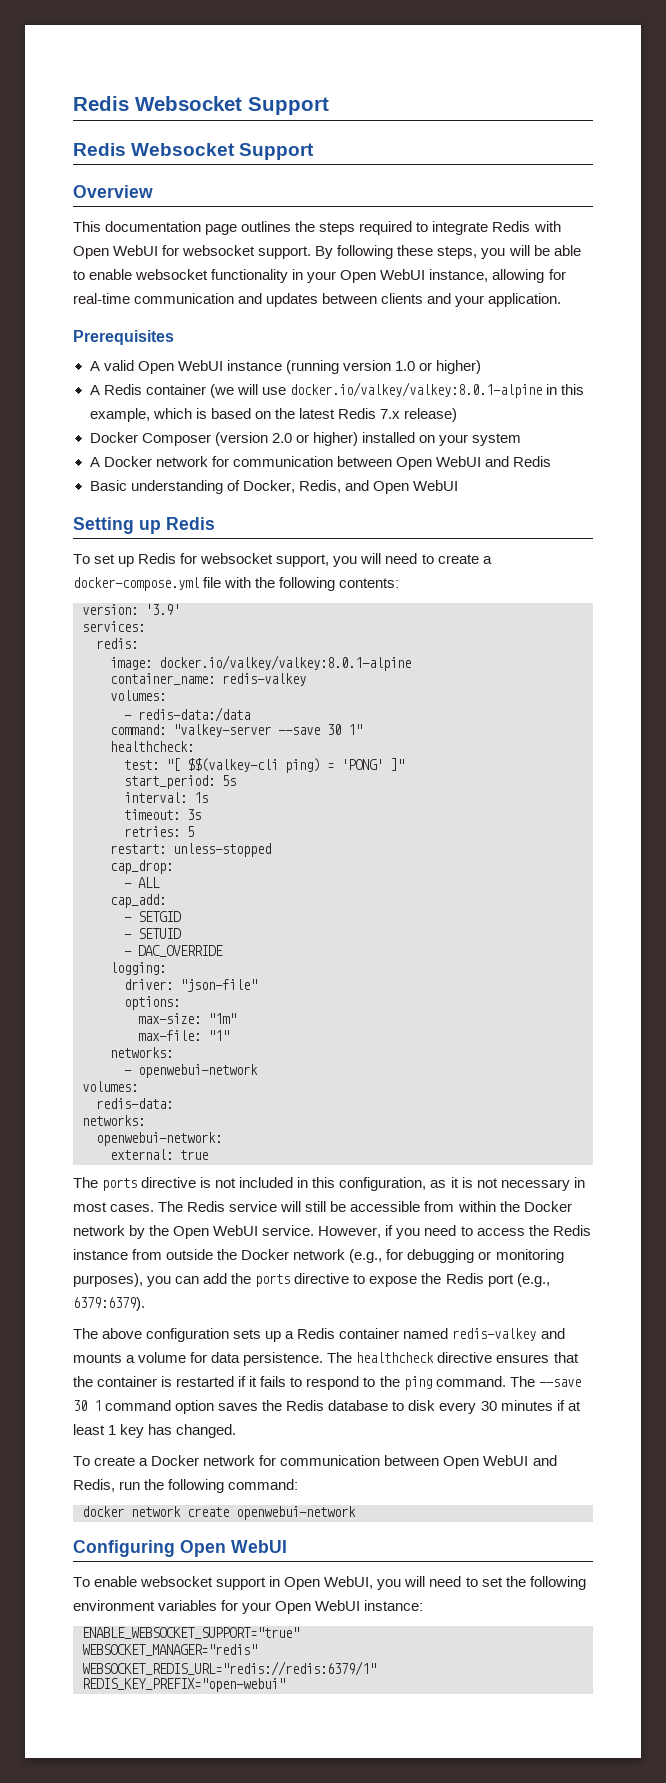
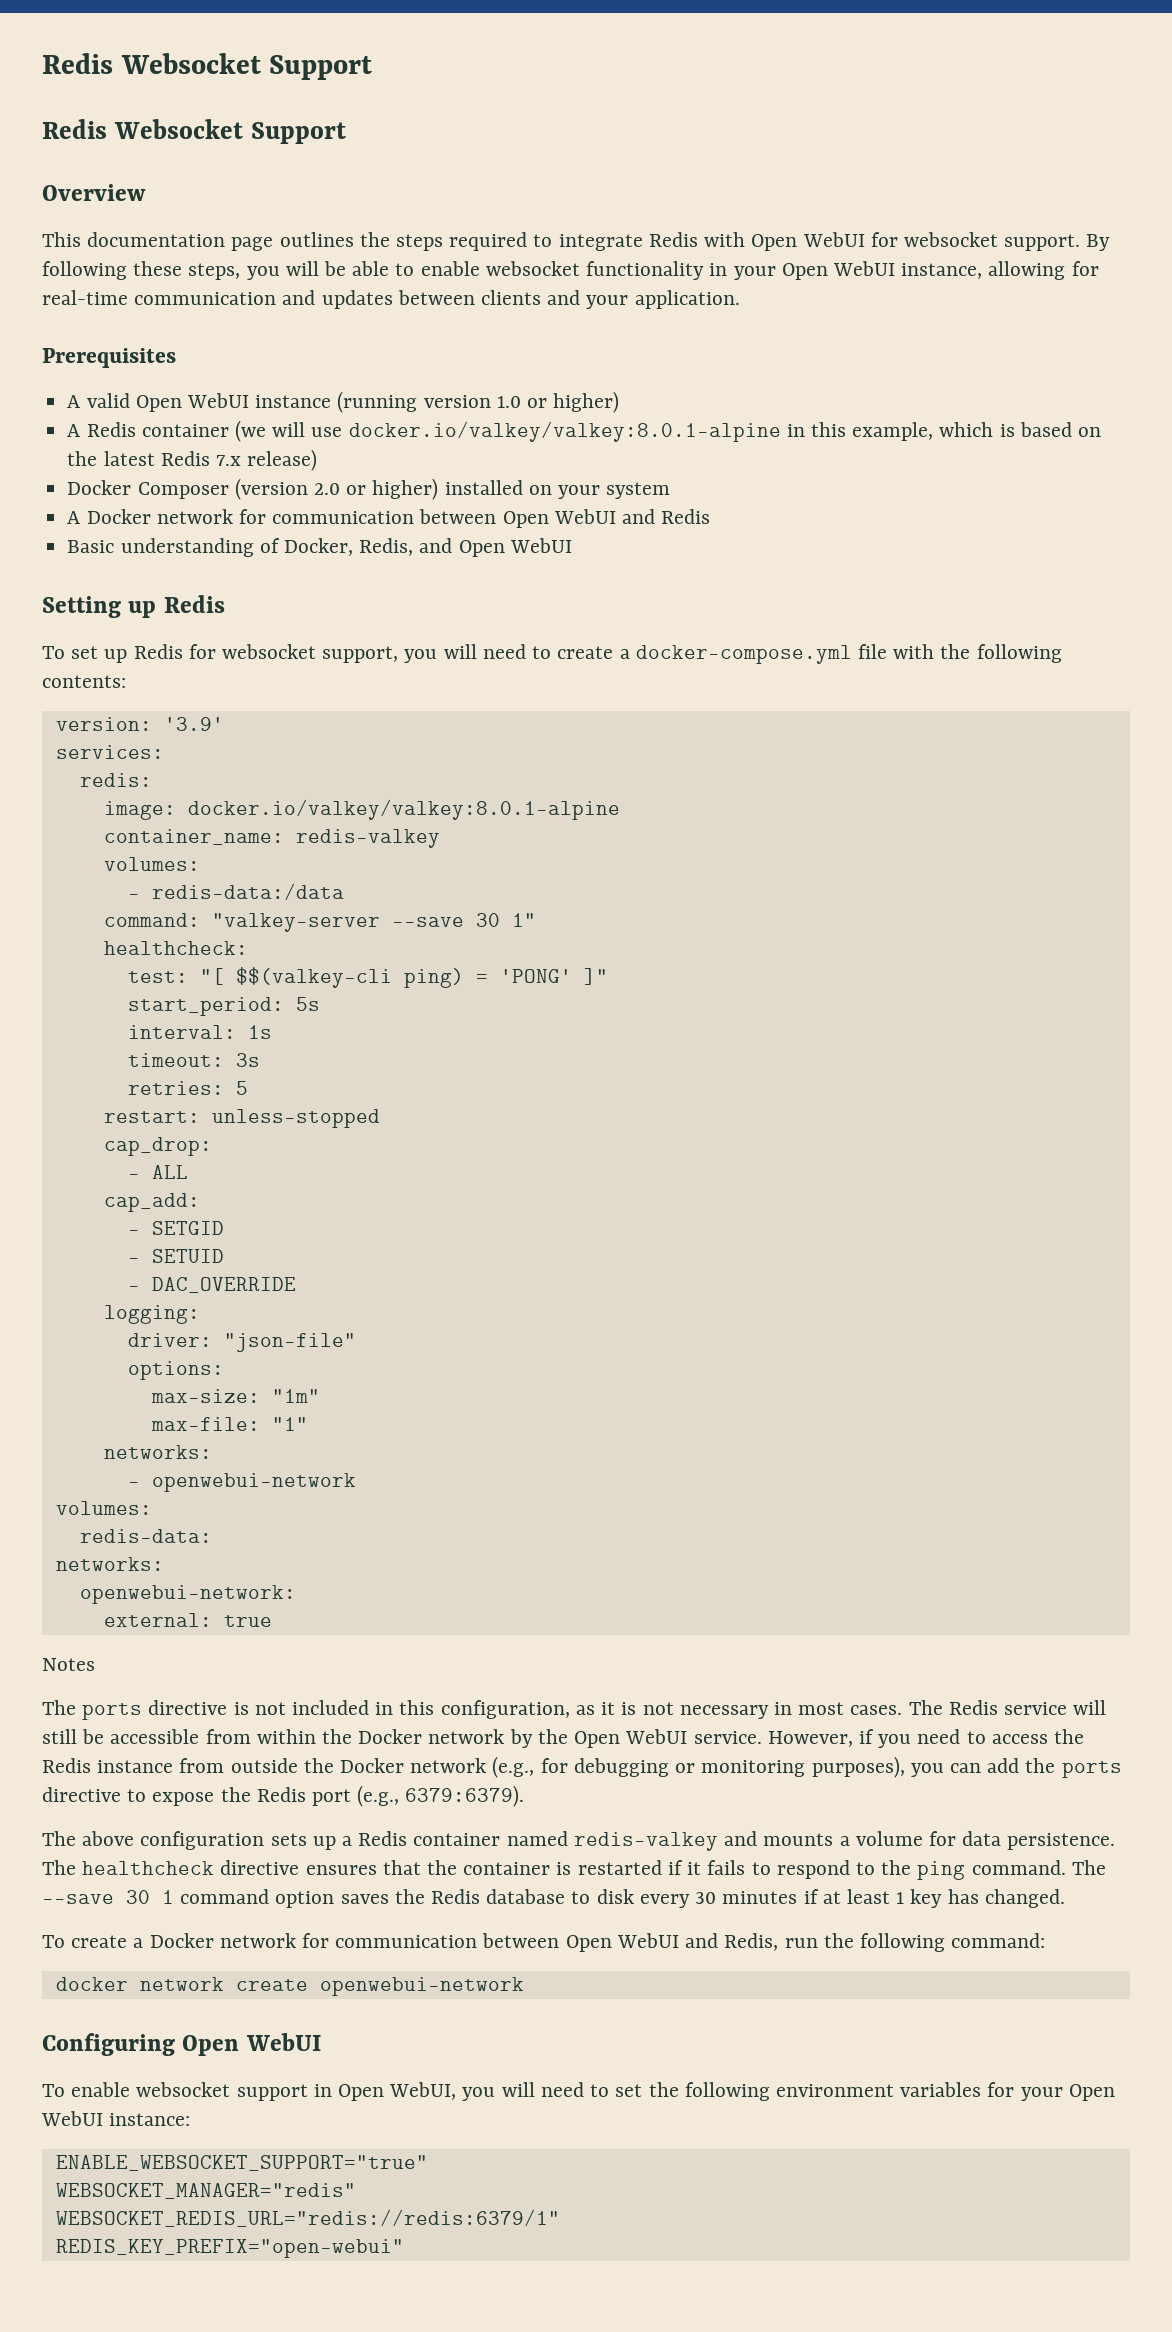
(208, 1155) none -> [42,1658,95,1671] // Notes

